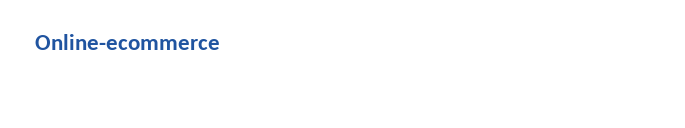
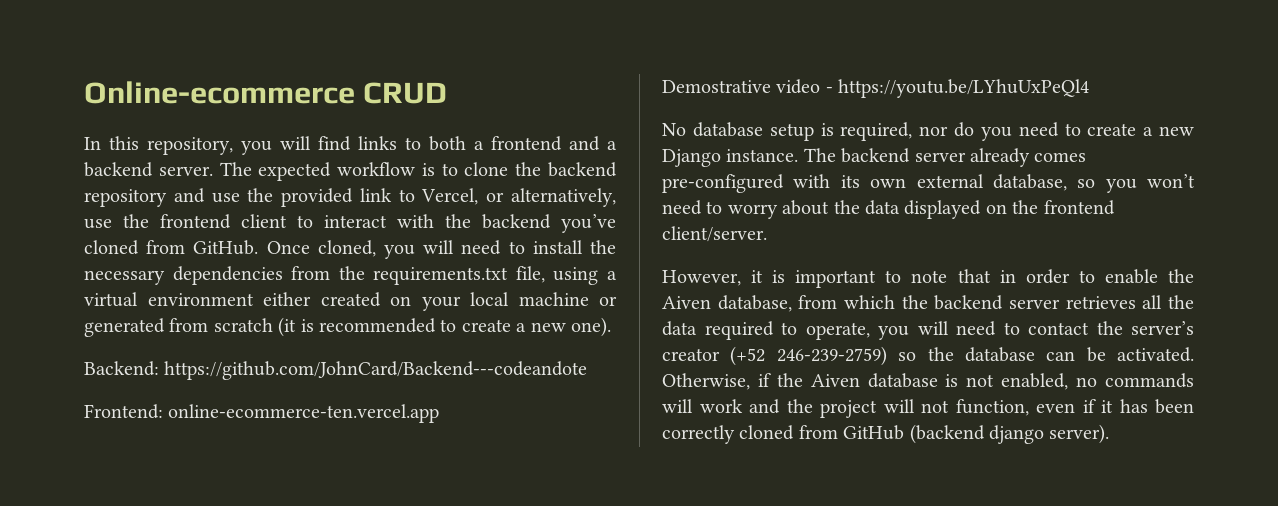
(220, 42) none -> [363,82,448,104] [84,136,617,155] [84,162,617,181] [84,188,616,207] [84,214,616,233] [84,240,616,259] [84,266,617,285] [84,292,617,311] [84,317,611,337] [84,361,588,380] [84,404,440,423] [662,79,1090,98] [662,122,1194,141] [662,148,1087,167] [662,174,1195,193] [662,200,1115,219] [662,226,767,242] [662,269,1195,288] [662,295,1194,312] [662,321,1194,340] [662,346,1194,366] [662,373,1194,390] [662,399,1194,418] [662,424,1110,444] CRUD // In this repository, you will find links to both a frontend and a backend server. The expected workflow is to clone the backend repository and use the provided link to Vercel, or alternatively, use the frontend client to interact with the backend you’ve cloned from GitHub. Once cloned, you will need to install the necessary dependencies from the requirements.txt file, using a virtual environment either created on your local machine or generated from scratch (it is recommended to create a new one). // Backend: https://github.com/JohnCard/Backend---codeandote // Frontend: online-ecommerce-ten.vercel.app // Demostrative video - https://youtu.be/LYhuUxPeQl4 // No database setup is required, nor do you need to create a new Django instance. The backend server already comes pre-configured with its own external database, so you won’t need to worry about the data displayed on the frontend client/server. // However, it is important to note that in order to enable the Aiven database, from which the backend server retrieves all the data required to operate, you will need to contact the server’s creator (+52 246-239-2759) so the database can be activated. Otherwise, if the Aiven database is not enabled, no commands will work and the project will not function, even if it has been correctly cloned from GitHub (backend django server).

